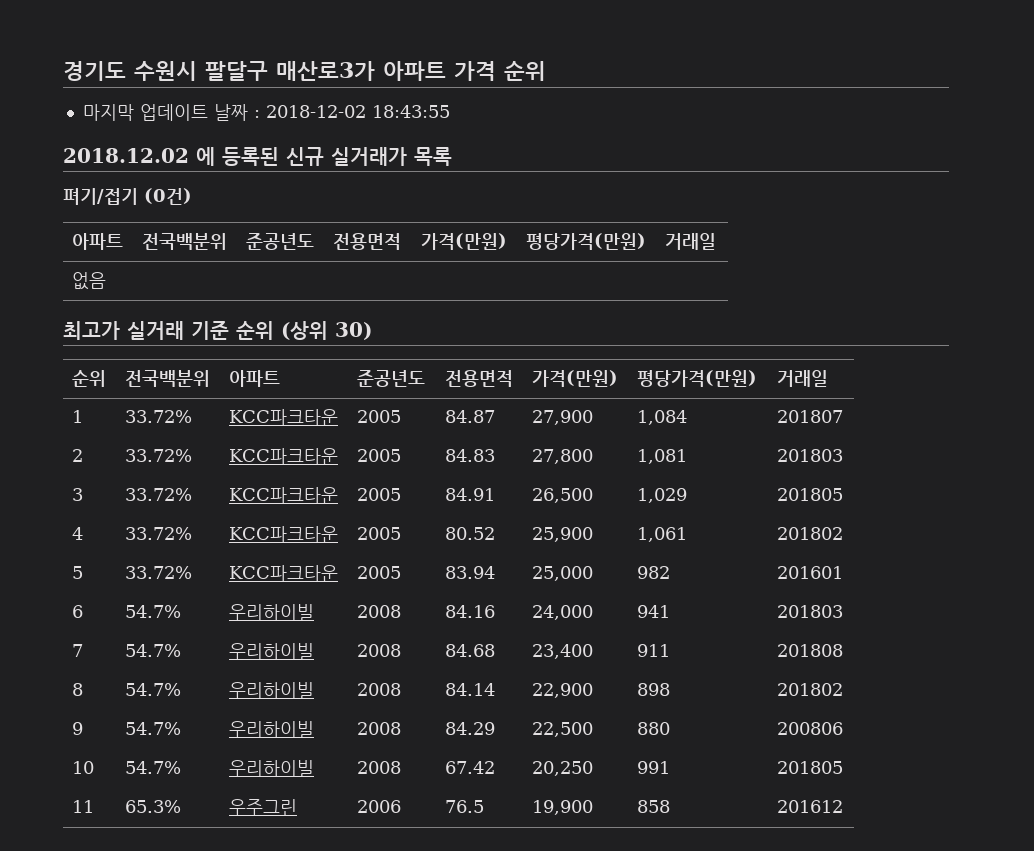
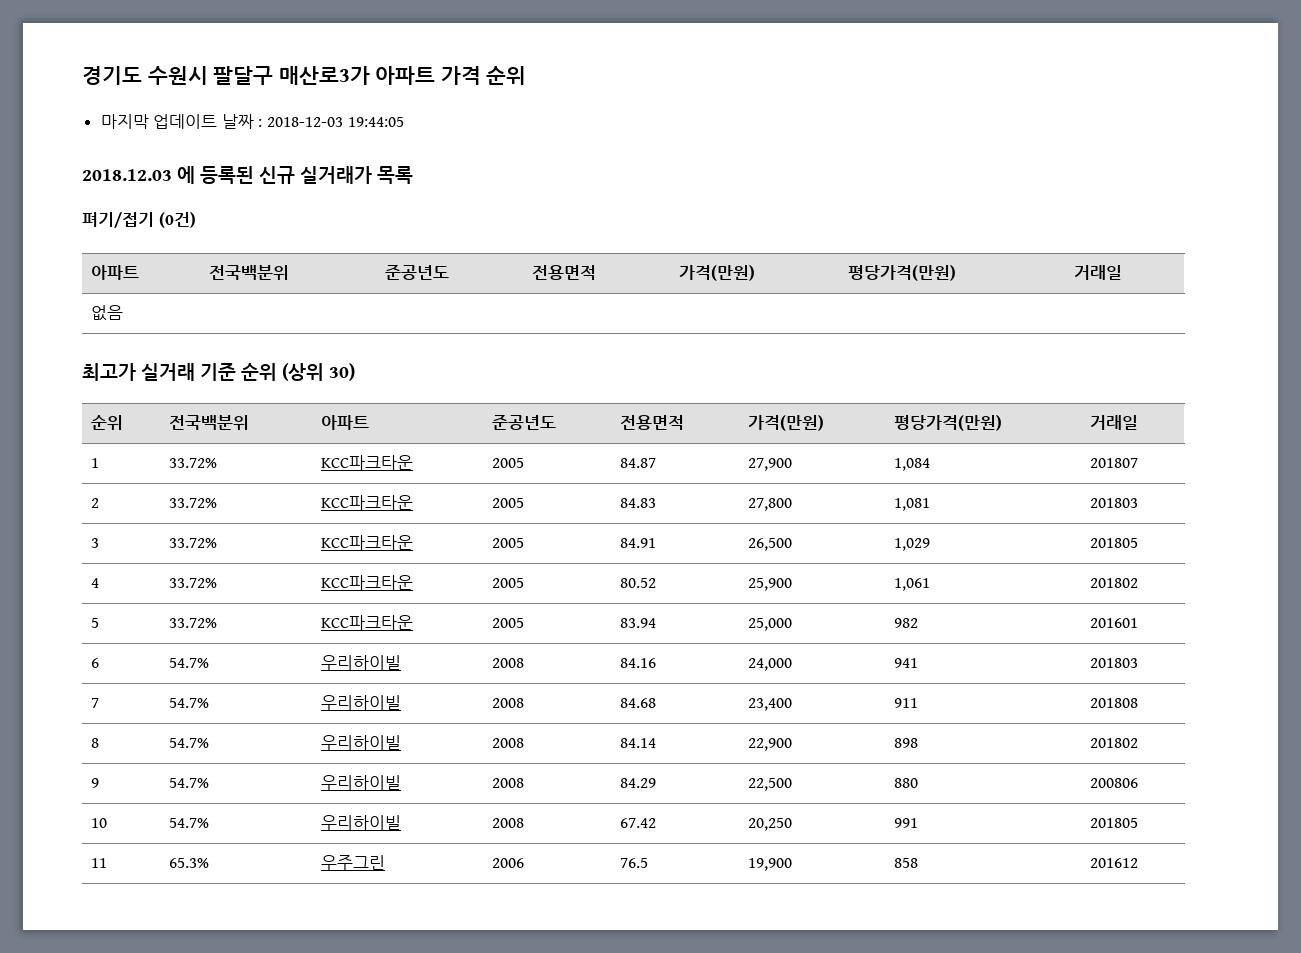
[265,105,450,118] [63,148,189,163] 2018-12-02 18:43:55 // 2018.12.02 -> [267,117,404,127] [82,169,172,181] 2018-12-03 19:44:05 // 2018.12.03

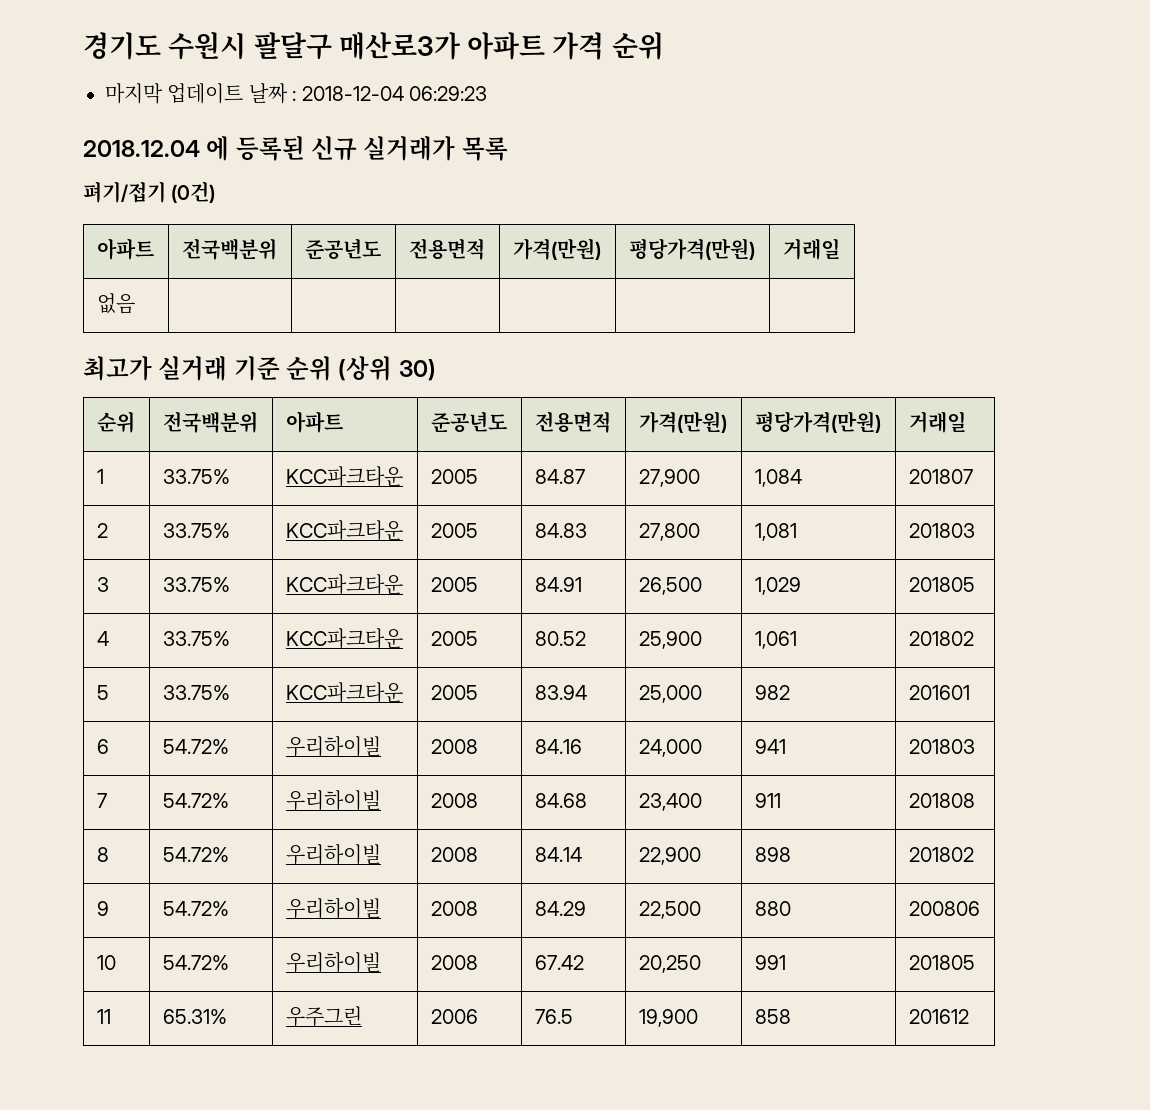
[267,117,404,127] [82,169,172,181] 2018-12-03 19:44:05 // 2018.12.03 -> [301,86,487,101] [83,140,200,157] 2018-12-04 06:29:23 // 2018.12.04
[168,458,217,468] 33.72% -> [162,469,230,484] 33.75%
[168,498,217,508] 33.72% -> [162,523,230,538] 33.75%
[168,538,217,548] 33.72% -> [162,577,230,592] 33.75%
[168,578,217,588] 33.72% -> [162,631,230,646] 33.75%
[168,618,217,628] 33.72% -> [162,685,230,700] 33.75%
[168,658,209,668] 54.7% -> [162,739,229,754] 54.72%
[168,698,209,708] 54.7% -> [162,793,229,808] 54.72%
[168,738,209,748] 54.7% -> [162,847,229,862] 54.72%
[168,778,209,788] 54.7% -> [162,901,229,916] 54.72%
[168,818,209,828] 54.7% -> [162,955,229,970] 54.72%
[168,858,209,868] 65.3% -> [162,1009,227,1024] 65.31%

